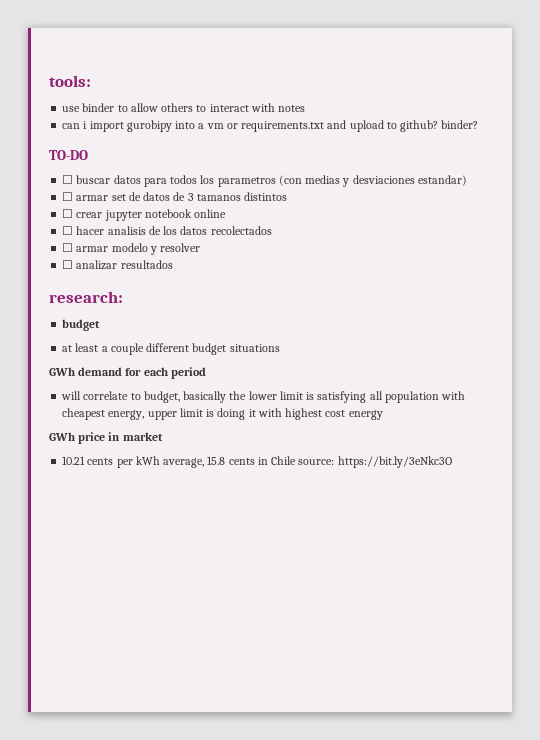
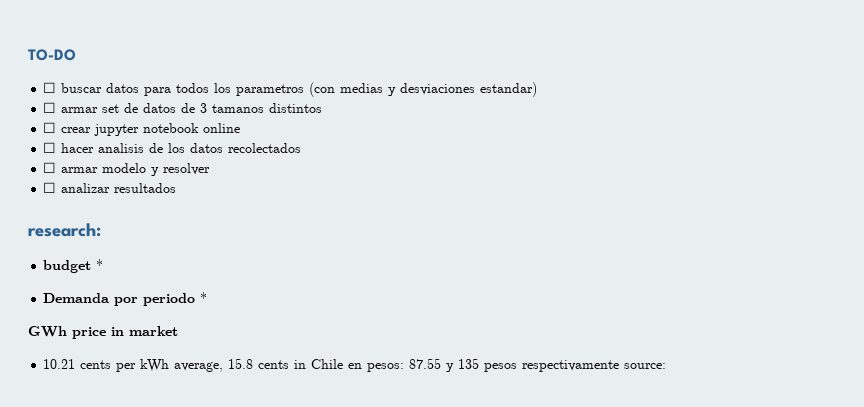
[49,75,91,87] [62,103,306,112] [62,120,479,132] tools: // use binder to allow others to interact with notes // can i import gurobipy into a vm or requirements.txt and upload to github? binder? // -> (28, 55) none
[62,343,280,355] [49,367,206,379] [61,391,466,403] [62,408,383,420] // at least a couple different budget situations // GWh demand for each period // will correlate to budget, basically the lower limit is satisfying all population with cheapest energy, upper limit is doing it with highest cost energy -> [96,259,104,270] [43,292,208,306] * // Demanda por periodo *
[298,456,452,468] source: https://bit.ly/3eNkc3O -> [348,358,667,372] en pesos: 87.55 y 135 pesos respectivamente source:

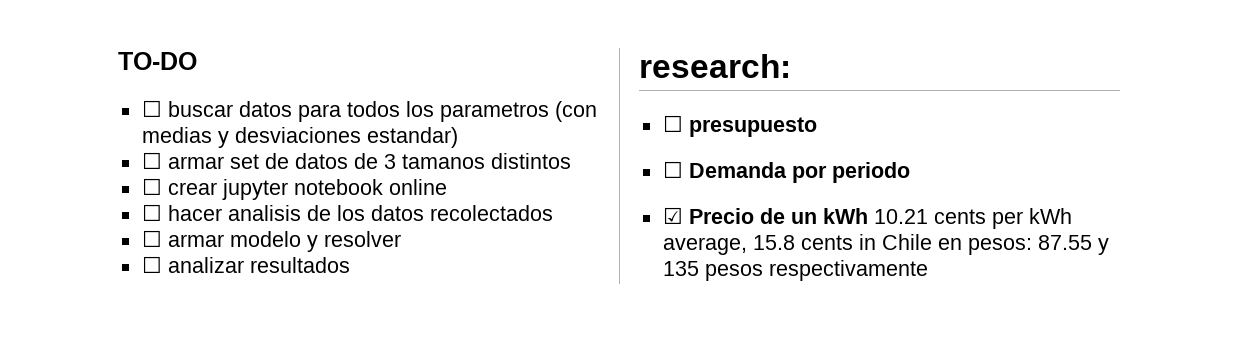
[43,259,104,273] budget * // -> [662,115,817,137] [662,161,683,178] ☐ presupuesto // ☐
[200,292,208,303] [28,326,178,339] * // GWh price in market // -> [662,207,868,224] // ☑ Precio de un kWh
[624,363,667,369] source: -> (928, 270) none

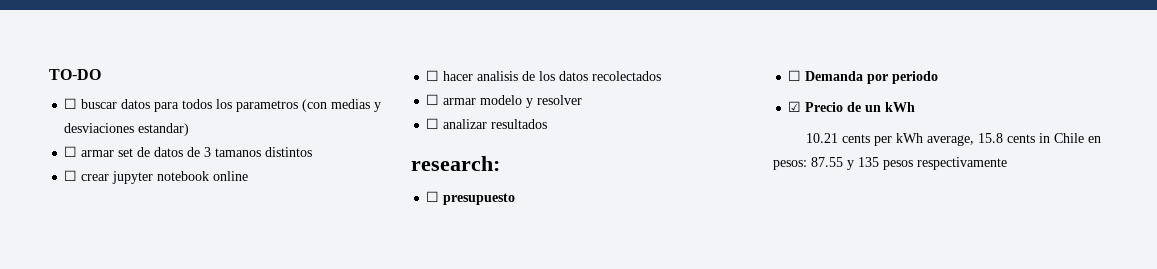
(868, 216) none -> (916, 107) //

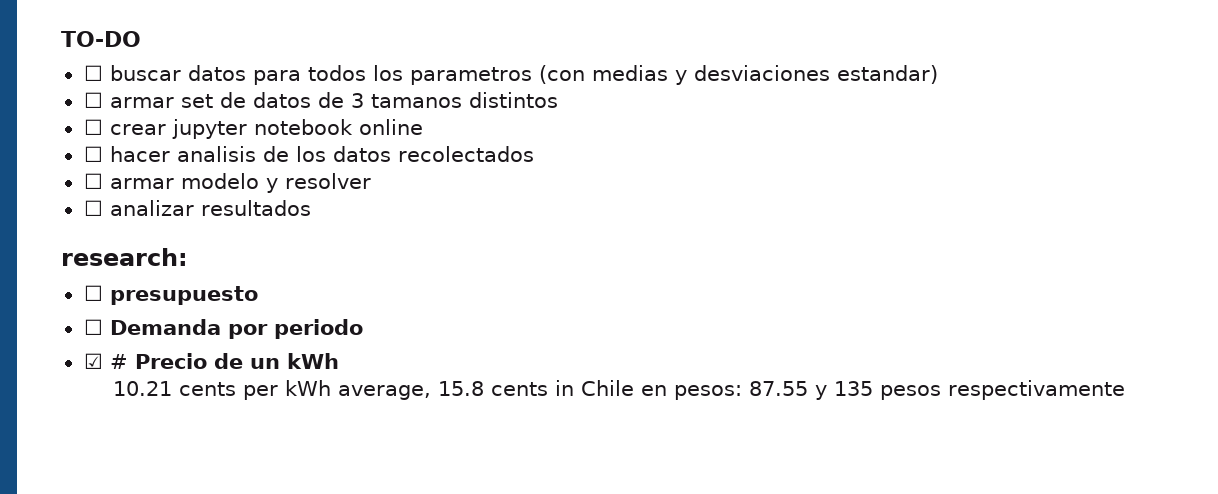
(802, 106) none -> [109,354,128,369] #

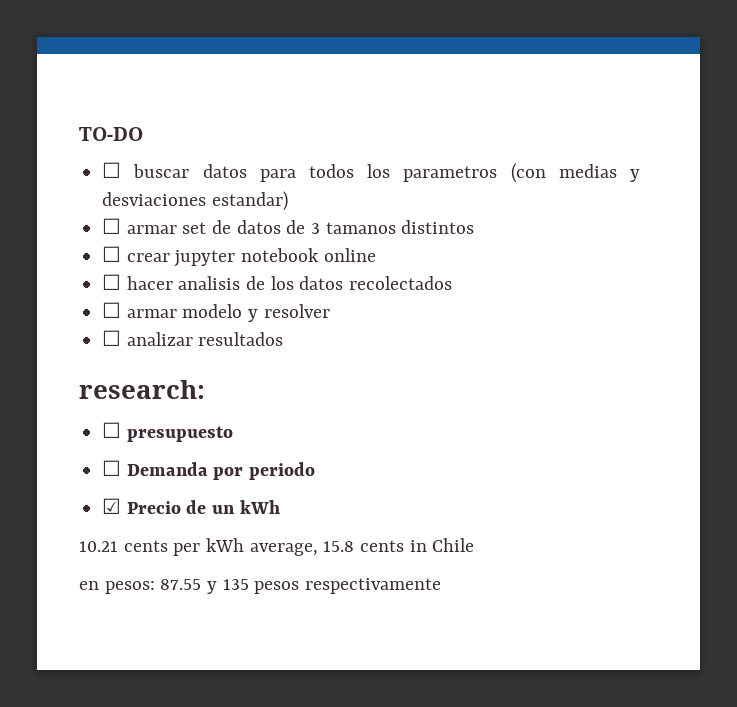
[109,354,128,369] # -> (122, 506) none
(635, 388) none -> (475, 545) //

